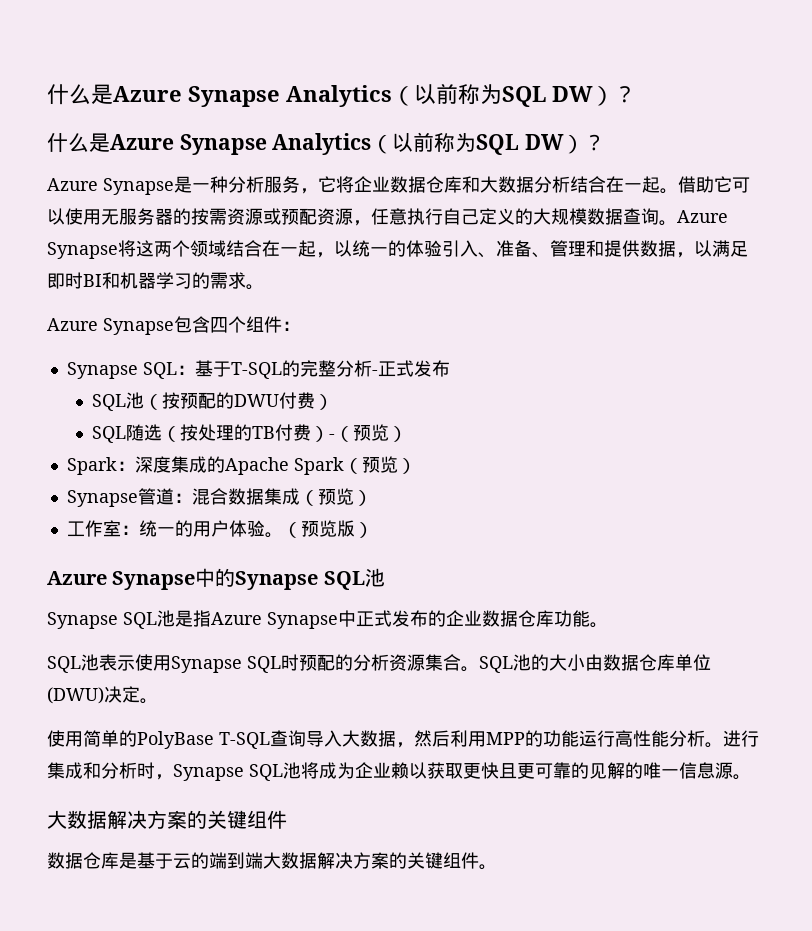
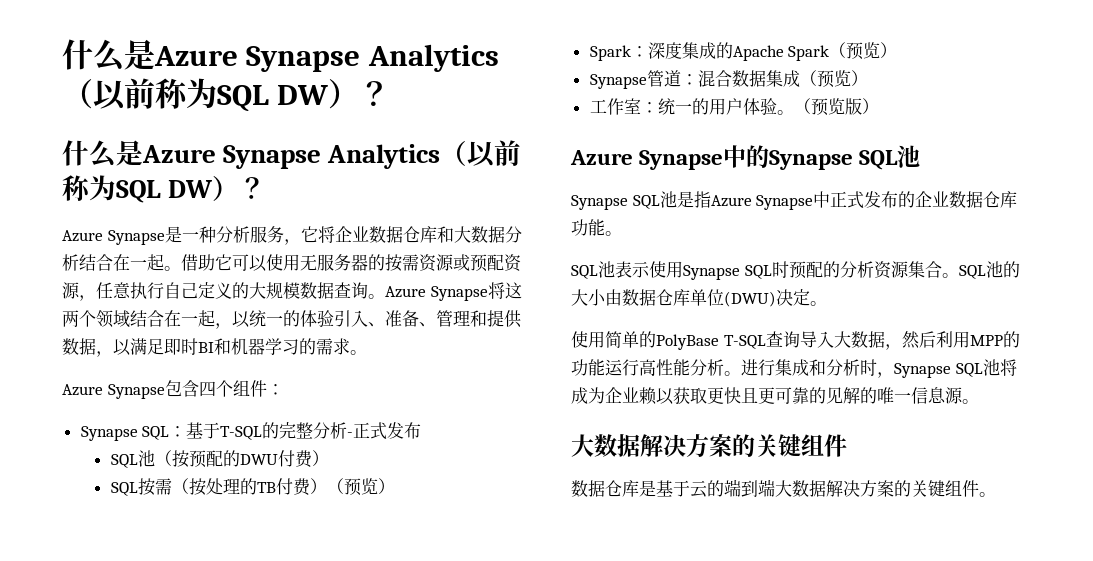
[126,424,163,441] 随选 -> [137,478,172,496] 按需
[329,434,336,439] - -> (327, 486) none

